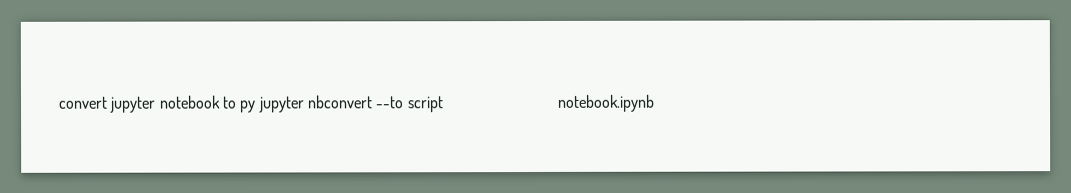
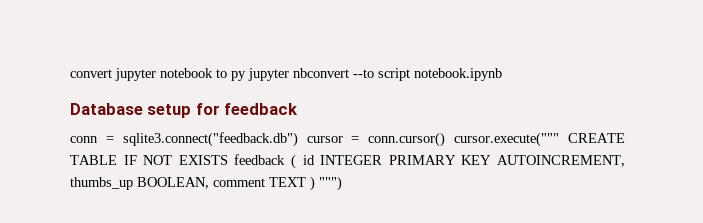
(655, 103) none -> [70,103,299,118] [70,132,625,147] [70,154,625,169] [70,176,342,191] // Database setup for feedback // conn = sqlite3.connect("feedback.db") cursor = conn.cursor() cursor.execute(""" CREATE TABLE IF NOT EXISTS feedback ( id INTEGER PRIMARY KEY AUTOINCREMENT, thumbs_up BOOLEAN, comment TEXT ) """)

